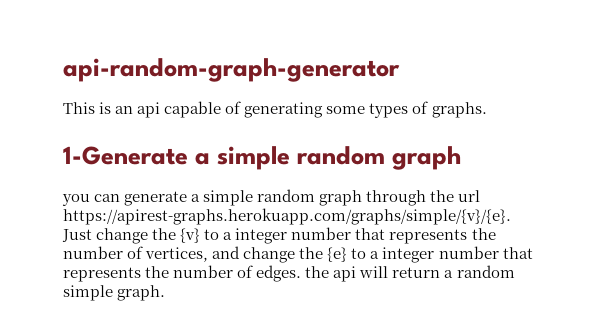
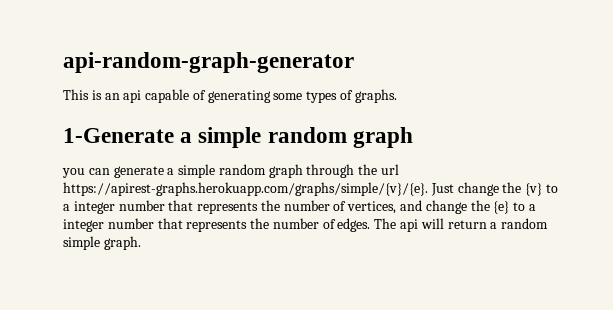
[305,266,330,278] the -> [374,218,397,229] The

